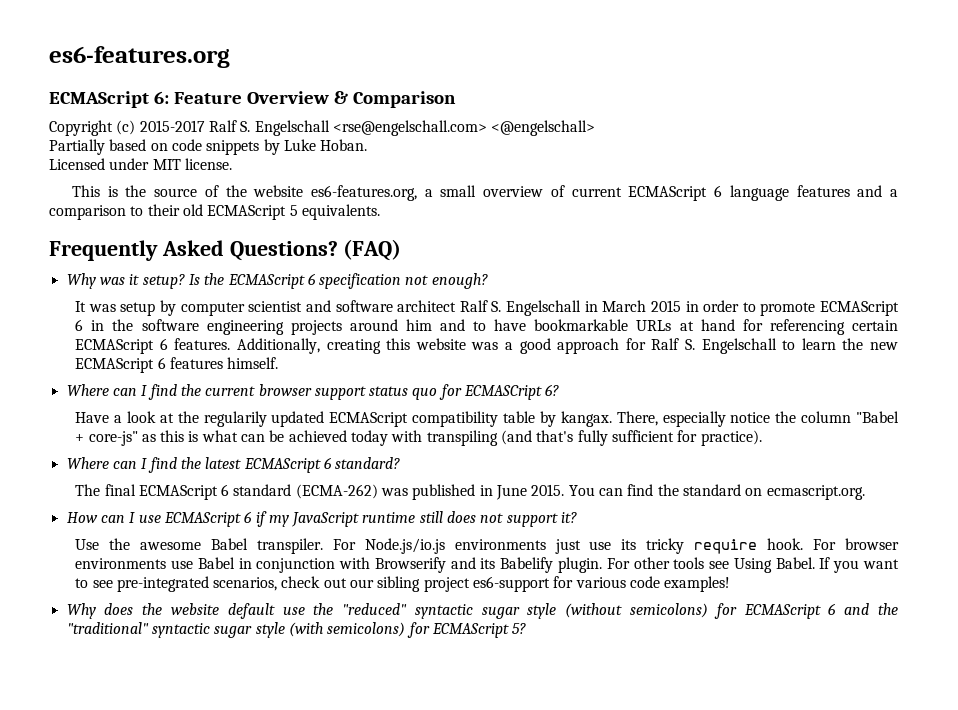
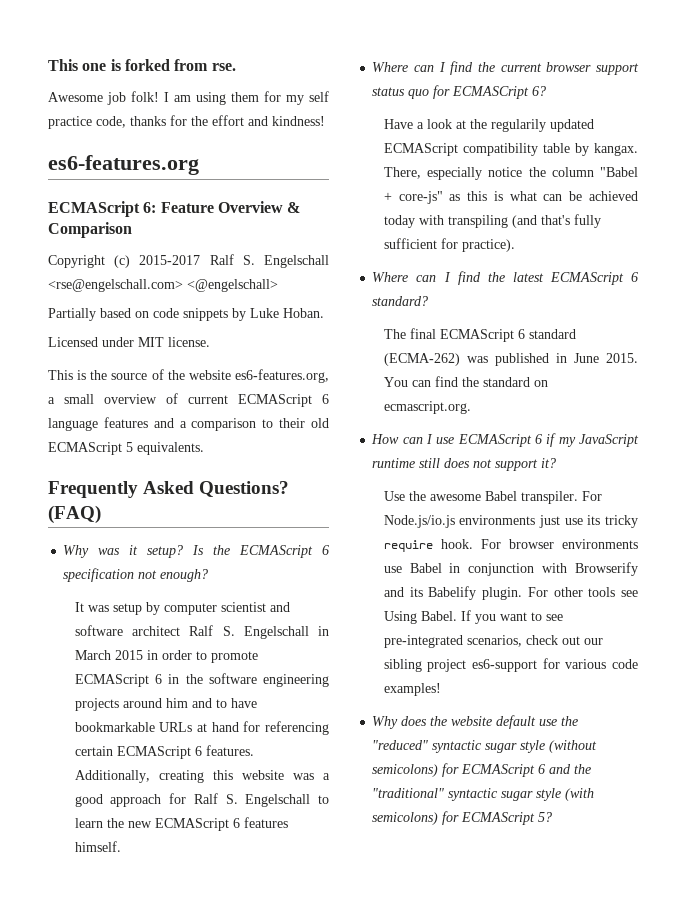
(49, 57) none -> [48,59,236,71] [48,91,329,105] [48,115,325,129] This one is forked from rse. // Awesome job folk! I am using them for my self practice code, thanks for the effort and kindness! //

